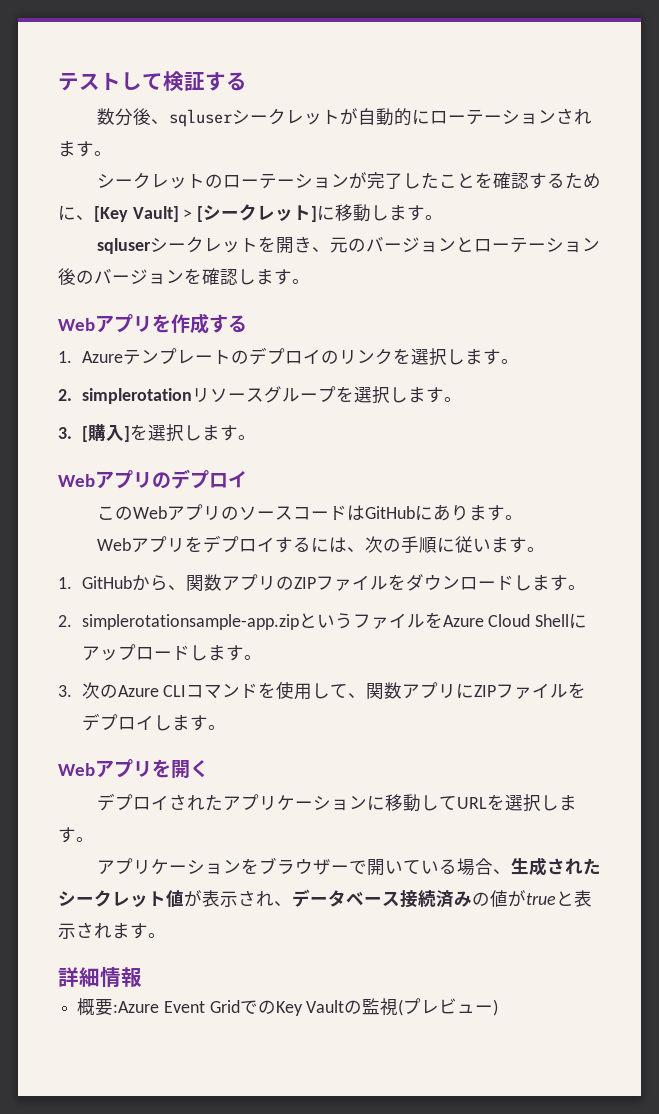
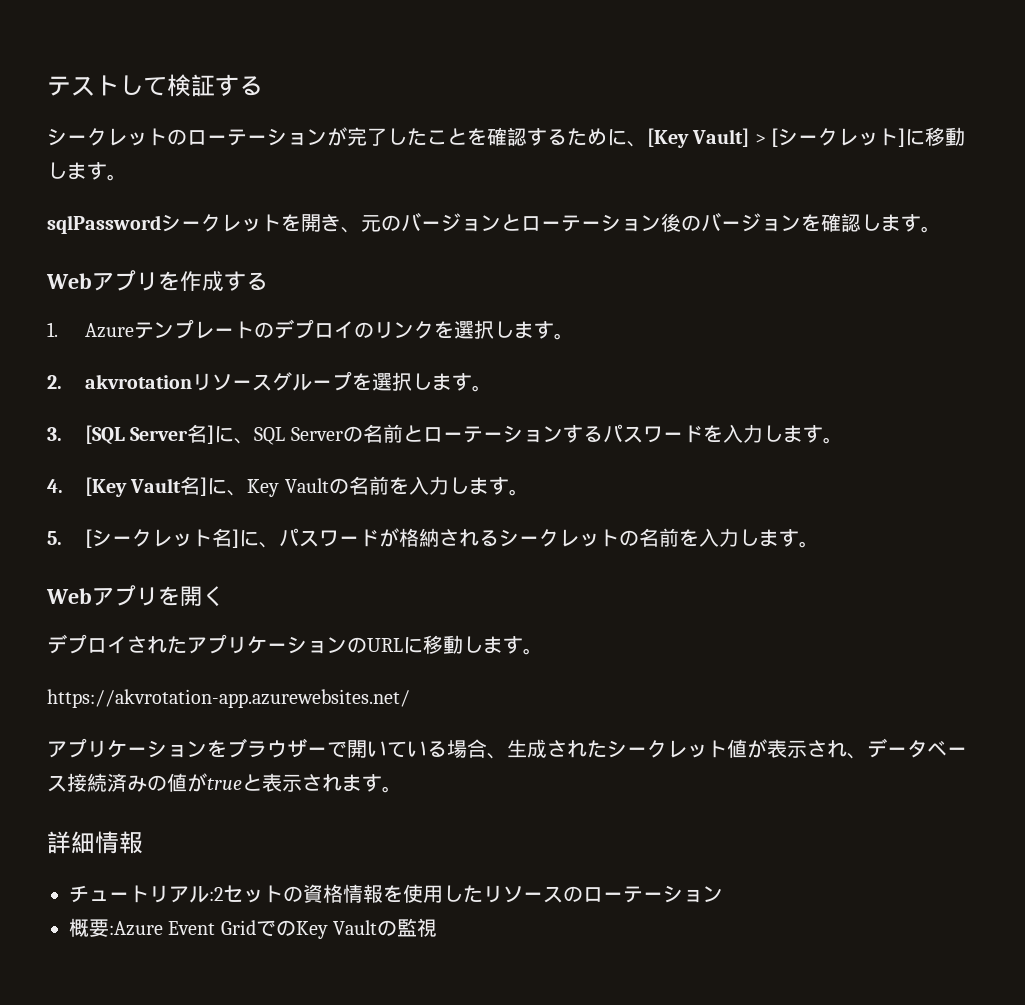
[96,108,592,127] [58,141,112,157] // 数分後、sqluserシークレットが自動的にローテーションされます。 -> (263, 86) none
[96,238,151,254] sqluser -> [47,215,161,234] sqlPassword
[81,388,192,404] simplerotation -> [84,374,192,389] akvrotation
[81,424,256,442] [58,469,247,489] [96,504,523,521] [96,535,545,554] [58,574,586,591] [58,612,587,630] [81,644,262,661] [58,681,587,700] [81,713,154,731] [購入]を選択します。 // Webアプリのデプロイ // このWebアプリのソースコードはGitHubにあります。 // Webアプリをデプロイするには、次の手順に従います。 // 1. GitHubから、関数アプリのZIPファイルをダウンロードします。 // 2. simplerotationsample-app.zipというファイルをAzure Cloud Shellにアップロードします。 // 3.次のAzure CLIコマンドを使用して、関数アプリにZIPファイルをデプロイ -> [84,424,843,445] [47,476,529,497] [47,528,739,548] [SQL Server名]に、SQL Serverの名前とローテーションするパスワードを入力します。 // 4. [Key Vault名]に、Key Vaultの名前を入力します。 // 5. [シークレット名]に、パスワードが格納されるシークレットの名前を入力
[366,794,577,812] [58,827,94,843] に移動してURLを選択します。 -> [347,635,543,655] [47,689,410,708] のURLに移動します。 // https://akvrotation-app.azurewebsites.net/
(142, 977) none -> [69,884,723,903] // チュートリアル:2セットの資格情報を使用したリソースのローテーション
[398,998,499,1016] (プレビュー) -> (438, 927) none

